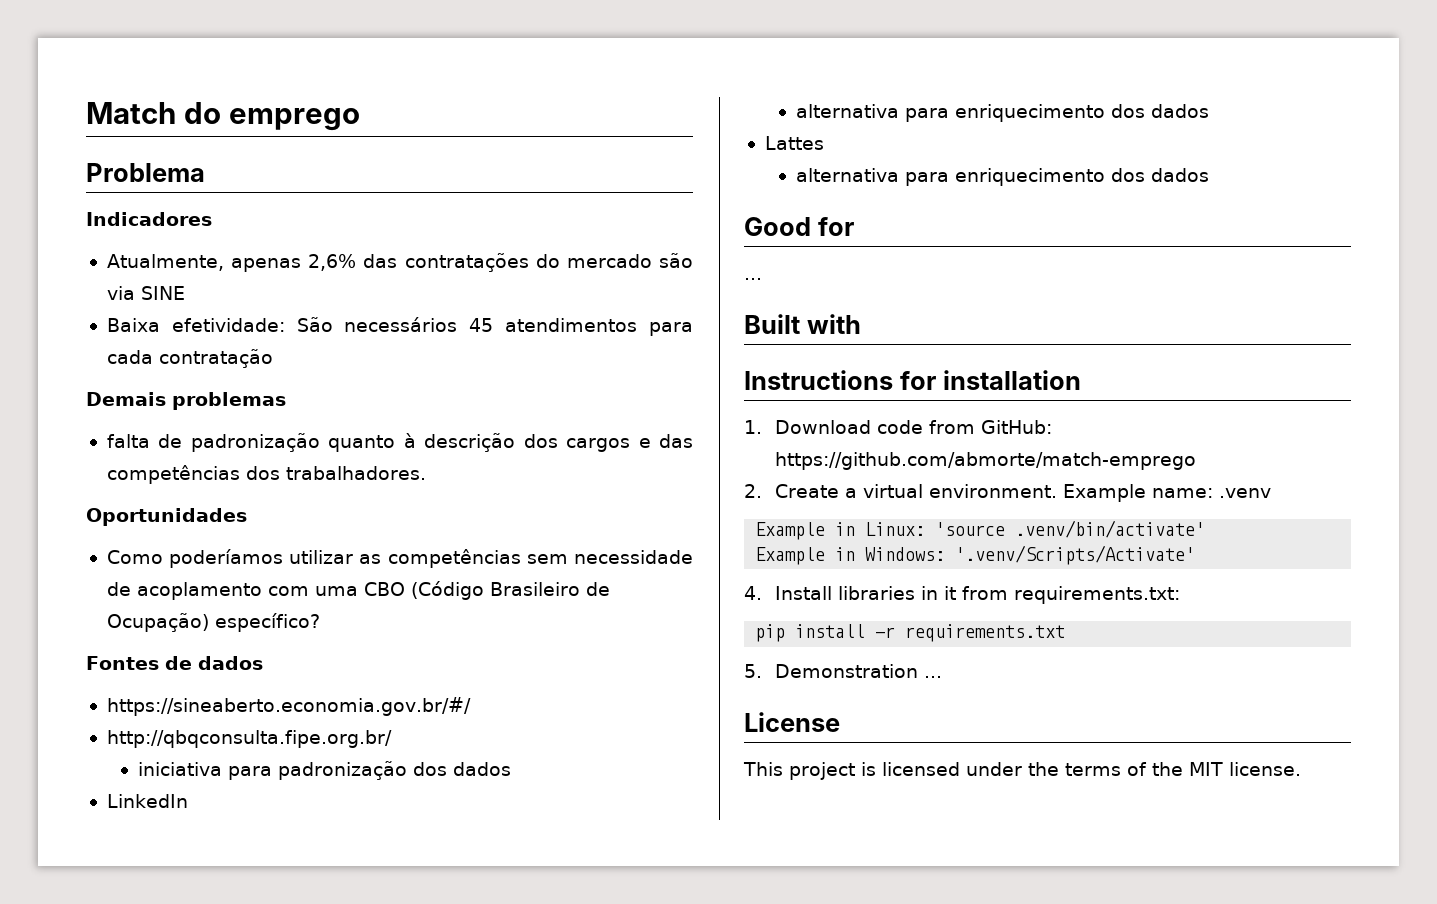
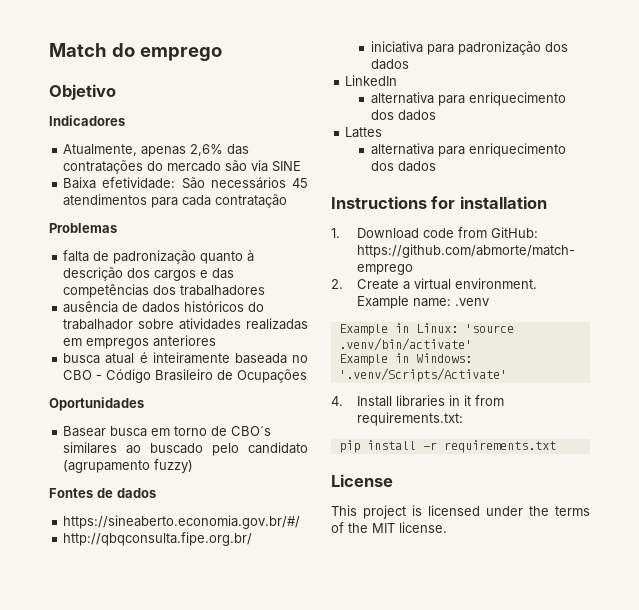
[86,163,205,182] Problema -> [49,84,116,100] Objetivo
[86,392,286,410] Demais problemas -> [49,223,117,233] Problemas
[285,466,426,480] [86,508,247,526] [106,549,693,568] [106,581,610,600] [106,613,320,632] trabalhadores. // Oportunidades // Como poderíamos utilizar as competências sem necessidade de acoplamento com uma CBO (Código Brasileiro de Ocupação) específico? -> [180,285,266,296] [63,301,265,313] [63,318,308,330] [63,335,217,349] [63,352,308,364] [63,369,308,383] [49,397,144,411] [63,426,272,437] [63,442,308,456] [63,459,194,473] trabalhadores // ausência de dados históricos do trabalhador sobre atividades realizadas em empregos anteriores // busca atual é inteiramente baseada no CBO - Código Brasileiro de Ocupações // Oportunidades // Basear busca em torno de CBO´s similares ao buscado pelo candidato (agrupamento fuzzy)
[744,217,854,236] [744,278,762,280] [744,314,861,334] // Good for // ... // Built with -> (436, 166) none
[744,664,943,678] // 5. Demonstration ... -> (556, 446) none

